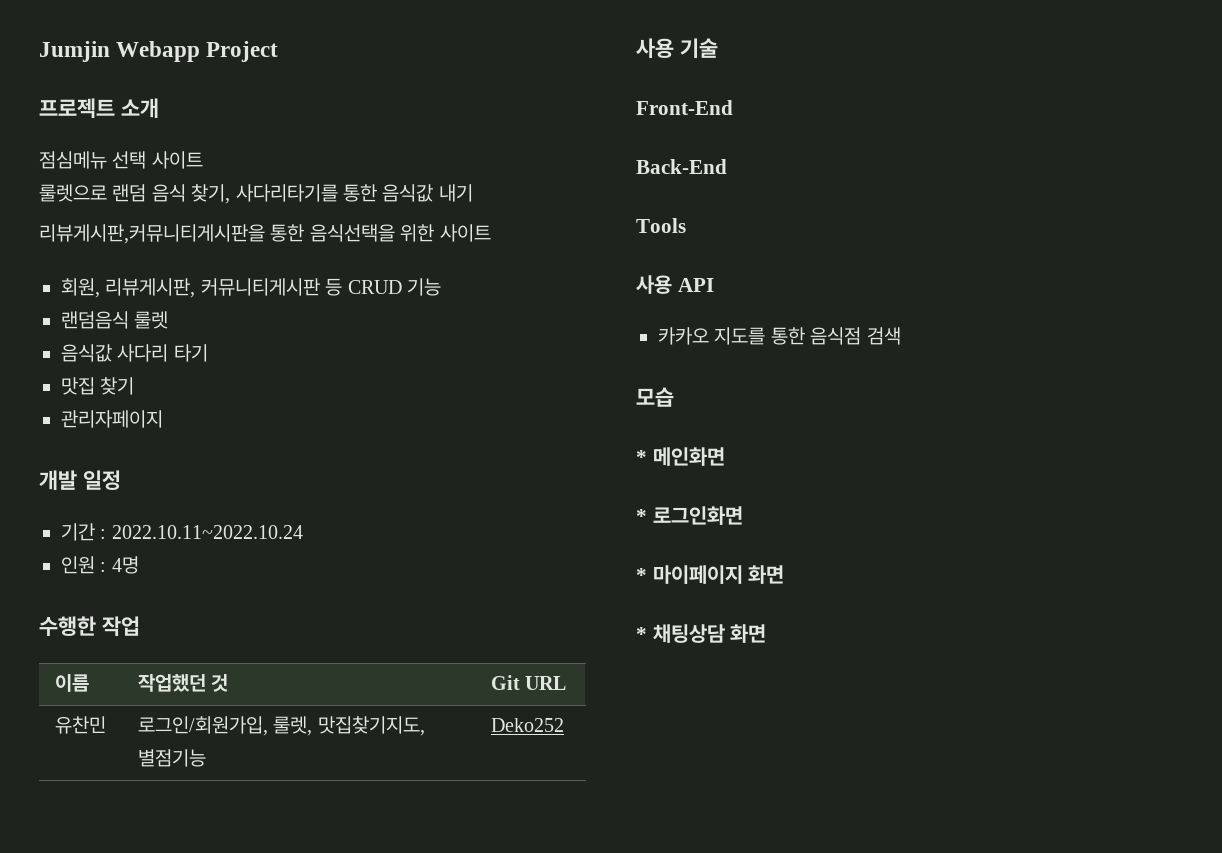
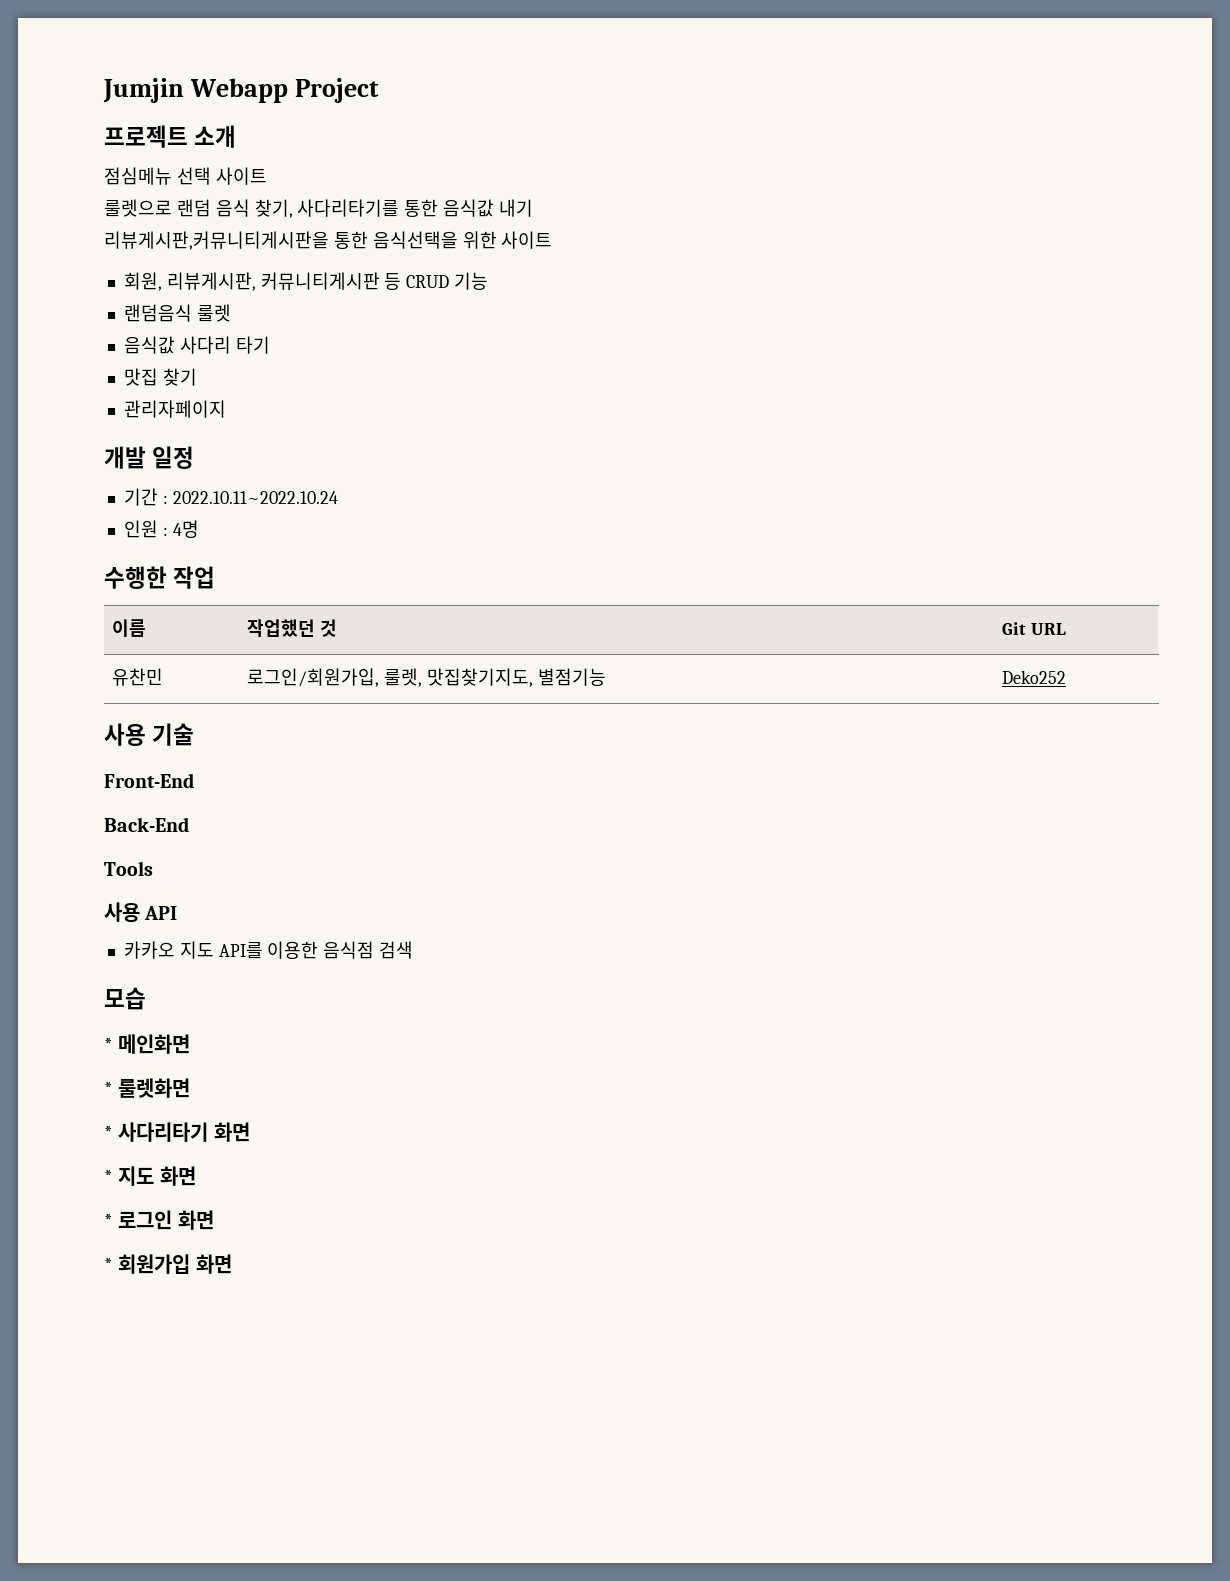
[714,327,805,345] 지도를 통한 -> [179,941,319,959] 지도 API를 이용한
[652,506,743,525] [636,565,785,584] [636,624,767,643] 로그인화면 // * 마이페이지 화면 // * 채팅상담 화면 -> [118,1078,191,1098] [104,1122,250,1142] [104,1166,196,1186] [104,1210,214,1230] [104,1254,232,1274] 룰렛화면 // * 사다리타기 화면 // * 지도 화면 // * 로그인 화면 // * 회원가입 화면

